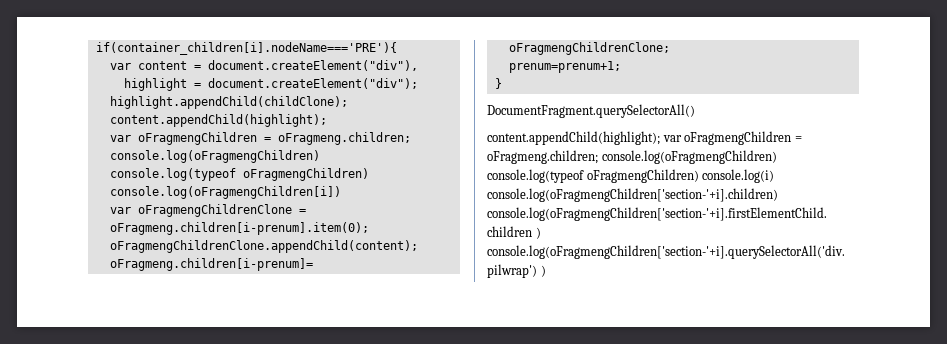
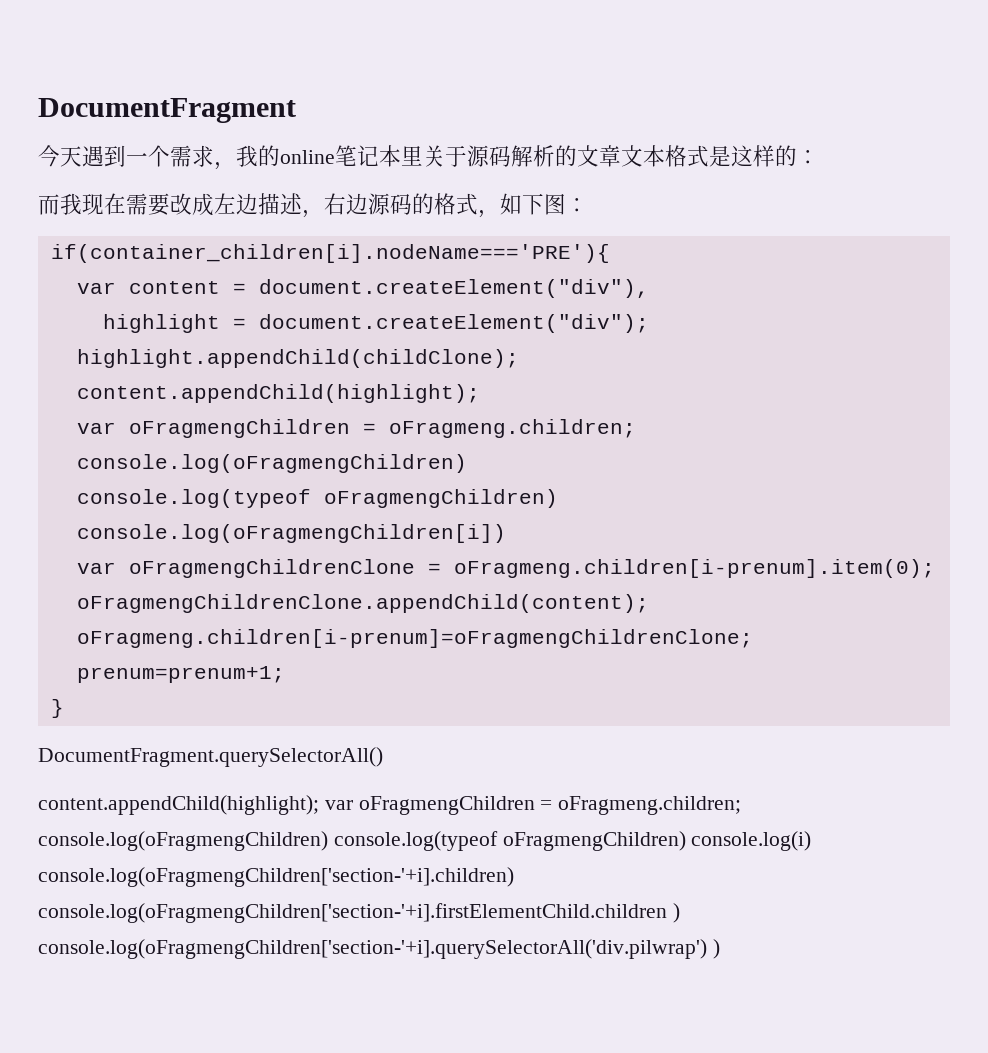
(95, 48) none -> [38,98,296,123] [38,145,819,170] [38,193,588,218] DocumentFragment // 今天遇到一个需求，我的online笔记本里关于源码解析的文章文本格式是这样的： // 而我现在需要改成左边描述，右边源码的格式，如下图： //

